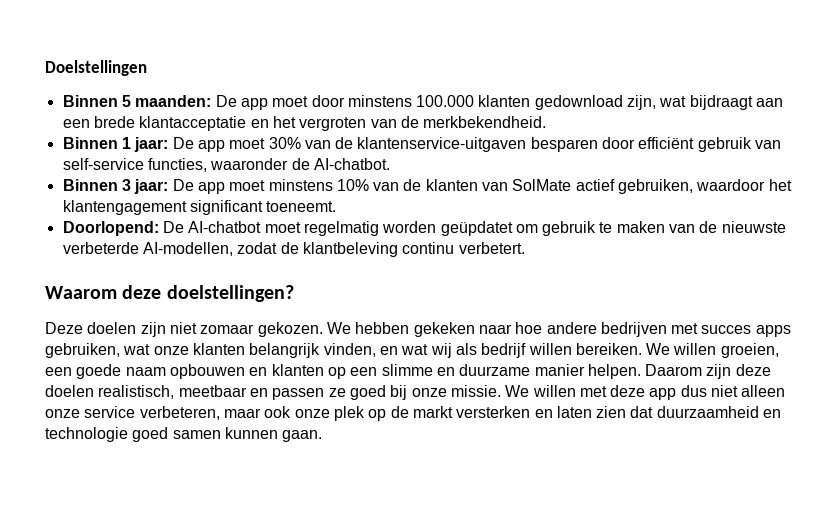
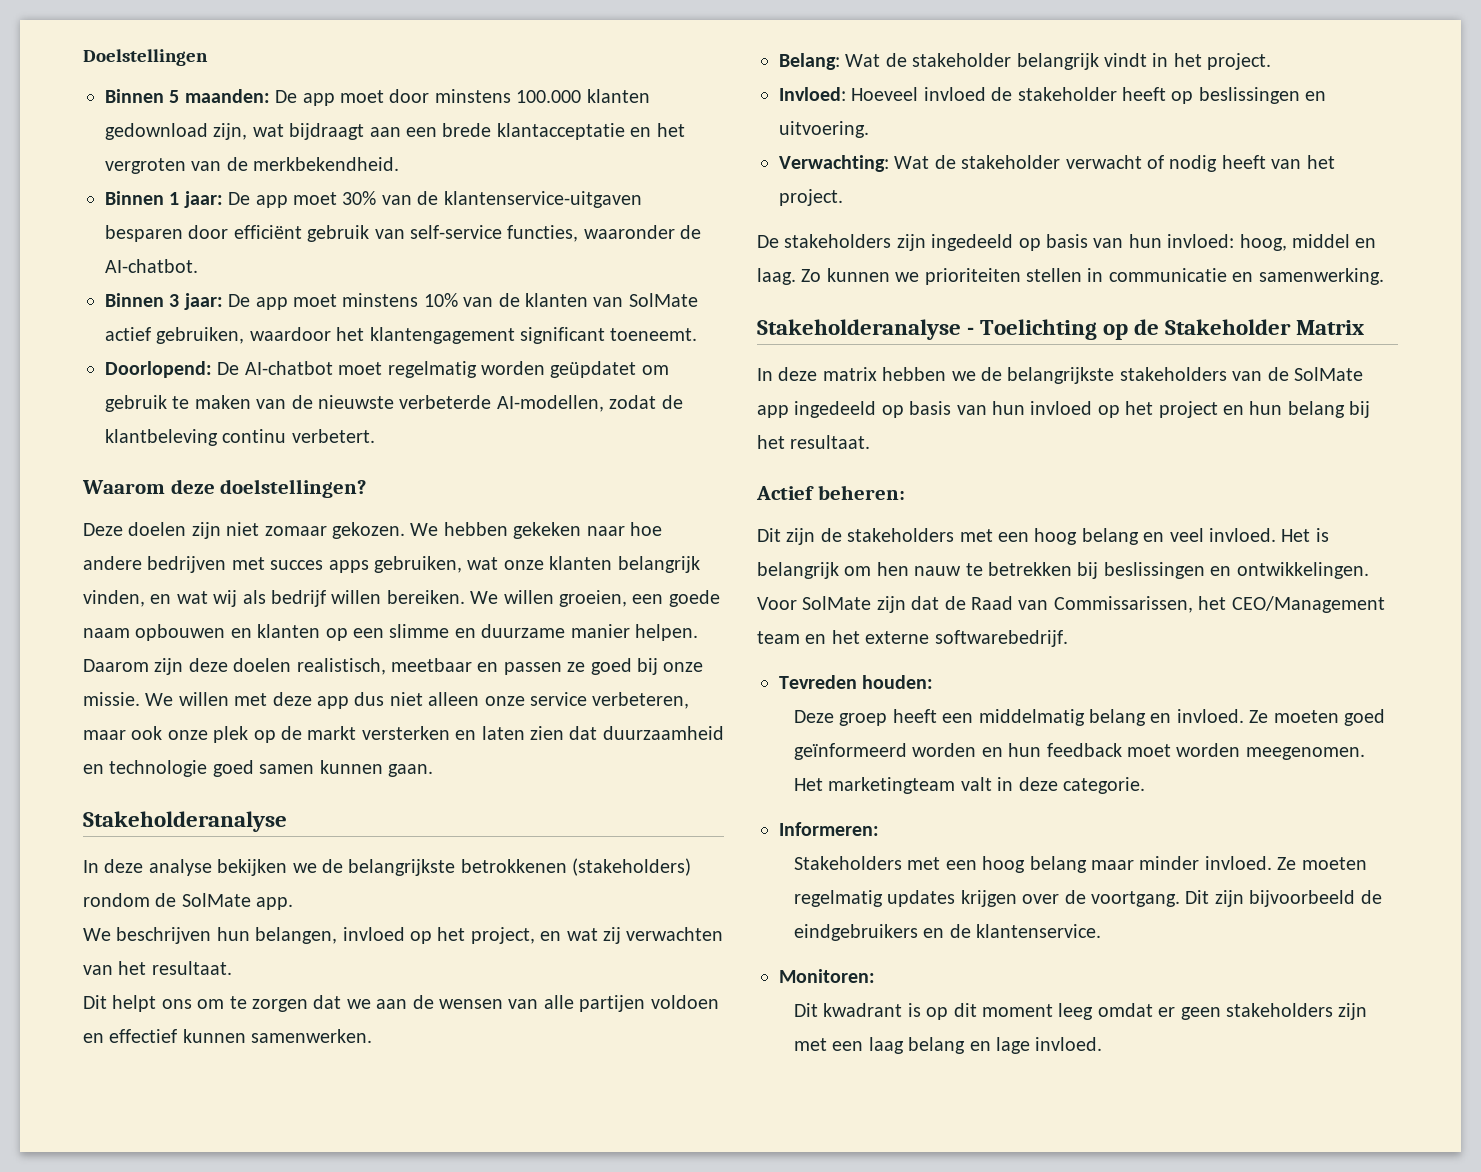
(323, 436) none -> [83,811,287,832] [83,858,692,876] [83,893,294,910] [83,927,724,944] [83,961,232,975] [83,995,719,1012] [83,1029,373,1043] [779,53,1272,70] [779,87,1327,104] [779,121,869,138] [779,155,1335,172] [779,189,843,206] [757,234,1377,251] [757,268,1384,285] [757,319,1365,340] [757,367,1363,384] [757,401,1371,418] [757,435,871,449] [756,485,905,500] [757,528,1329,545] [757,562,1369,579] [757,596,1385,613] [757,630,1068,647] [779,675,934,689] [794,709,1386,726] [794,743,1365,760] [794,777,1146,794] [779,822,879,836] [794,856,1367,873] [794,890,1382,907] [794,924,1102,941] [779,969,875,983] [794,1003,1368,1020] [794,1037,1103,1054] // Stakeholderanalyse // In deze analyse bekijken we de belangrijkste betrokkenen (stakeholders) rondom de SolMate app. // We beschrijven hun belangen, invloed op het project, en wat zij verwachten van het resultaat. // Dit helpt ons om te zorgen dat we aan de wensen van alle partijen voldoen en effectief kunnen samenwerken. // Belang: Wat de stakeholder belangrijk vindt in het project. // Invloed: Hoeveel invloed de stakeholder heeft op beslissingen en uitvoering. // Verwachting: Wat de stakeholder verwacht of nodig heeft van het project. // De stakeholders zijn ingedeeld op basis van hun invloed: hoog, middel en laag. Zo kunnen we prioriteiten stellen in communicatie en samenwerking. // Stakeholderanalyse - Toelichting op de Stakeholder Matrix // In deze matrix hebben we de belangrijkste stakeholders van de SolMate app ingedeeld op basis van hun invloed op het project en hun belang bij het resultaat. // Actief beheren: // Dit zijn de stakeholders met een hoog belang en veel invloed. Het is belangrijk om hen nauw te betrekken bij beslissingen en ontwikkelingen. Voor SolMate zijn dat de Raad van Commissarissen, het CEO/Management team en het externe softwarebedrijf. // Tevreden houden: // Deze groep heeft een middelmatig belang en invloed. Ze moeten goed geïnformeerd worden en hun feedback moet worden meegenomen. Het marketingteam valt in deze categorie. // Informeren: // Stakeholders met een hoog belang maar minder invloed. Ze moeten regelmatig updates krijgen over de voortgang. Dit zijn bijvoorbeeld de eindgebruikers en de klantenservice. // Monitoren: // Dit kwadrant is op dit moment leeg omdat er geen stakeholders zijn met een laag belang en lage invloed.

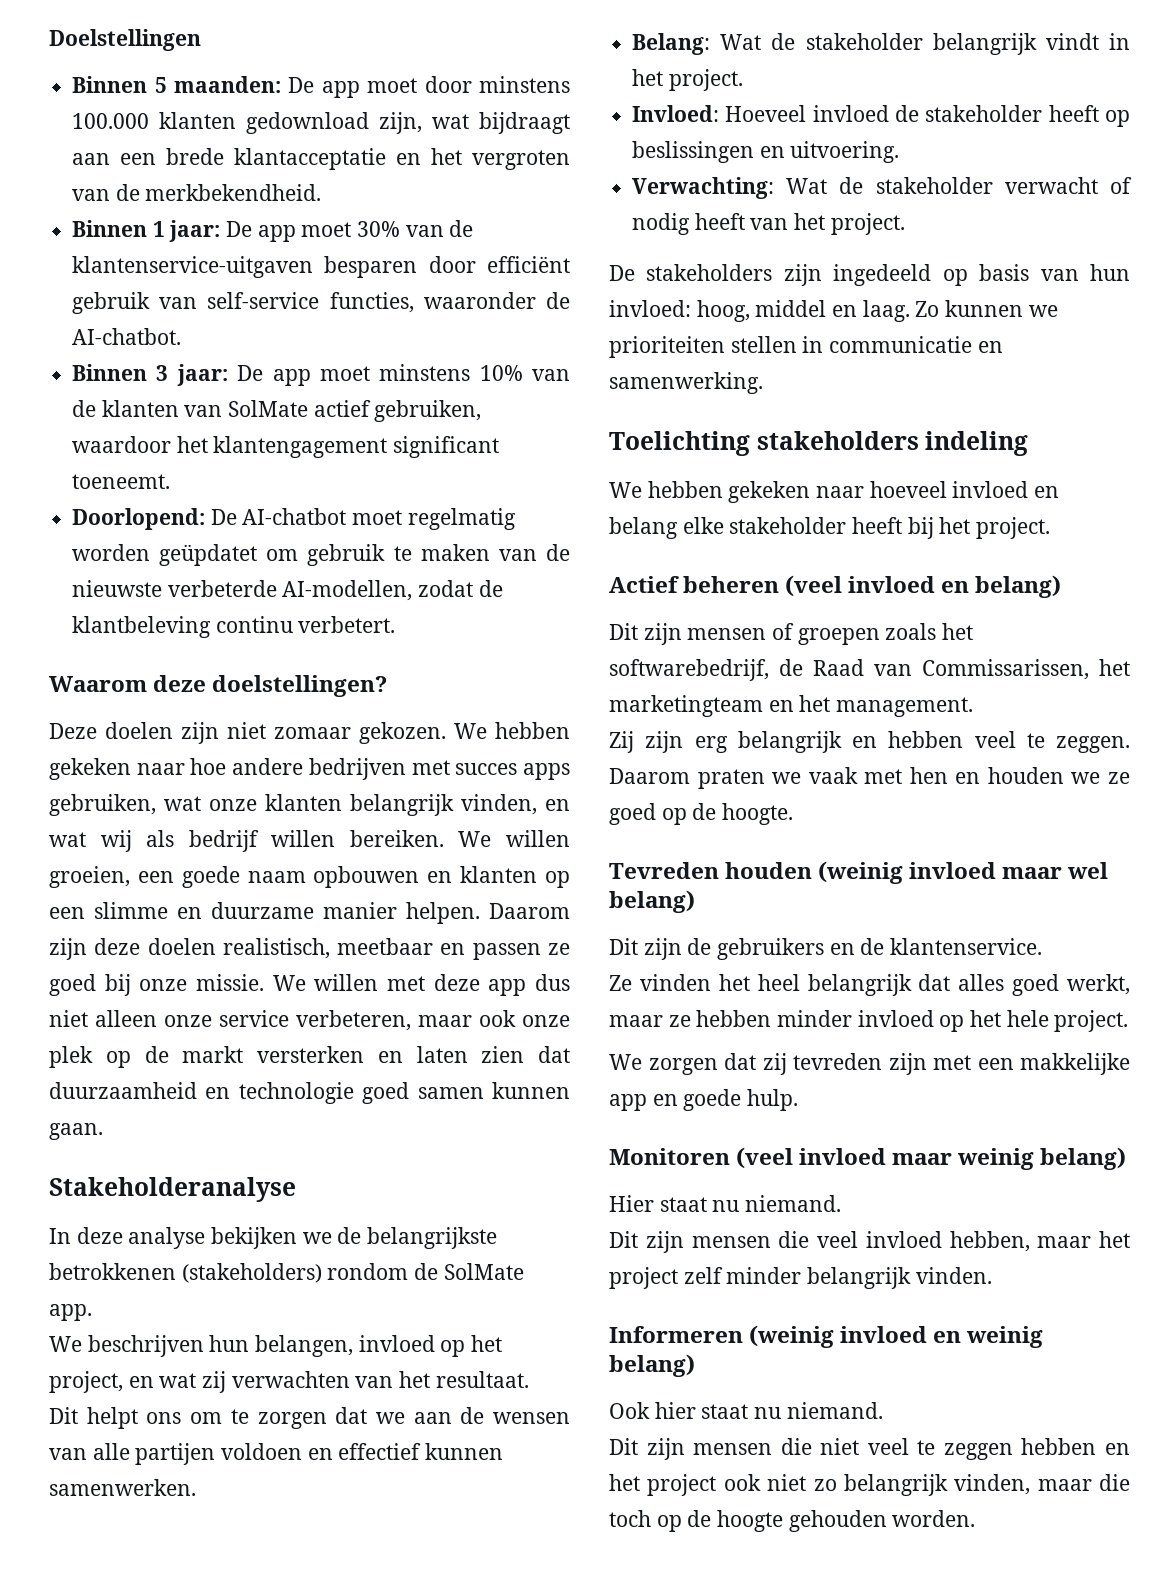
[757,319,1365,340] [757,367,1363,384] [757,401,1345,418] Stakeholderanalyse - Toelichting op de Stakeholder Matrix // In deze matrix hebben we de belangrijkste stakeholders van de SolMate app ingedeeld op basis van hun invloed op het project en hun belang -> [609,431,1029,456] [609,481,1060,503] [609,517,903,539] Toelichting stakeholders indeling // We hebben gekeken naar hoeveel invloed en belang elke stakeholder heeft
[790,435,871,449] resultaat. -> [976,517,1051,539] project.
[817,485,905,500] [757,528,1329,545] [757,562,1369,579] [757,596,940,613] beheren: // Dit zijn de stakeholders met een hoog belang en veel invloed. Het is belangrijk om hen nauw te betrekken bij beslissingen en ontwikkelingen. Voor SolMate zijn dat -> [683,575,1062,598] [609,623,974,645] [609,659,769,681] beheren (veel invloed en belang) // Dit zijn mensen of groepen zoals het softwarebedrijf,
[1231,596,1385,613] [757,630,1068,647] [779,675,934,689] [794,709,1386,726] [794,743,1365,760] [794,777,1146,794] [779,822,879,836] [794,856,1367,873] [794,890,1382,907] [794,924,1102,941] [779,969,875,983] [794,1003,1368,1020] [794,1037,1103,1054] CEO/Management team en het externe softwarebedrijf. // Tevreden houden: // Deze groep heeft een middelmatig belang en invloed. Ze moeten goed geïnformeerd worden en hun feedback moet worden meegenomen. Het marketingteam valt in deze categorie. // Informeren: // Stakeholders met een hoog belang maar minder invloed. Ze moeten regelmatig updates krijgen over de voortgang. Dit zijn bijvoorbeeld de eindgebruikers en de klantenservice. // Monitoren: // Dit kwadrant is op dit moment leeg omdat er geen stakeholders zijn met een laag belang en lage invloed. -> [609,695,974,717] [609,731,1130,753] [609,767,1130,789] [609,803,794,825] [609,861,1109,884] [609,890,695,913] [609,938,1043,960] [609,974,1130,996] [609,1010,1129,1032] [609,1053,1130,1075] [609,1089,799,1111] [609,1147,1127,1170] [609,1195,842,1212] [609,1231,1130,1253] [609,1267,992,1289] [609,1325,1044,1348] [609,1354,695,1377] [609,1402,883,1419] [609,1438,1130,1460] [609,1474,1130,1496] [609,1510,976,1532] marketingteam en het management. // Zij zijn erg belangrijk en hebben veel te zeggen. Daarom praten we vaak met hen en houden we ze goed op de hoogte. // Tevreden houden (weinig invloed maar wel belang) // Dit zijn de gebruikers en de klantenservice. // Ze vinden het heel belangrijk dat alles goed werkt, maar ze hebben minder invloed op het hele project. // We zorgen dat zij tevreden zijn met een makkelijke app en goede hulp. // Monitoren (veel invloed maar weinig belang) // Hier staat nu niemand. // Dit zijn mensen die veel invloed hebben, maar het project zelf minder belangrijk vinden. // Informeren (weinig invloed en weinig belang) // Ook hier staat nu niemand. // Dit zijn mensen die niet veel te zeggen hebben en het project ook niet zo belangrijk vinden, maar die toch op de hoogte gehouden worden.

